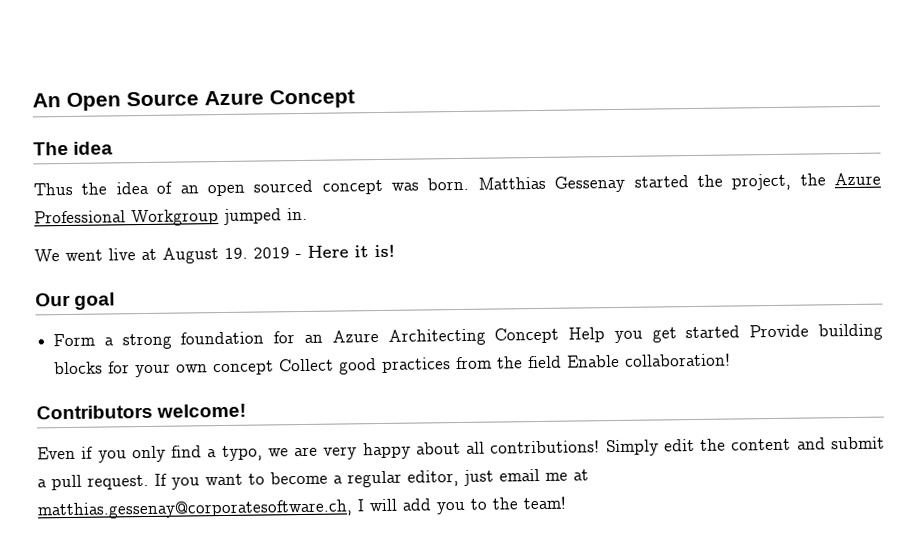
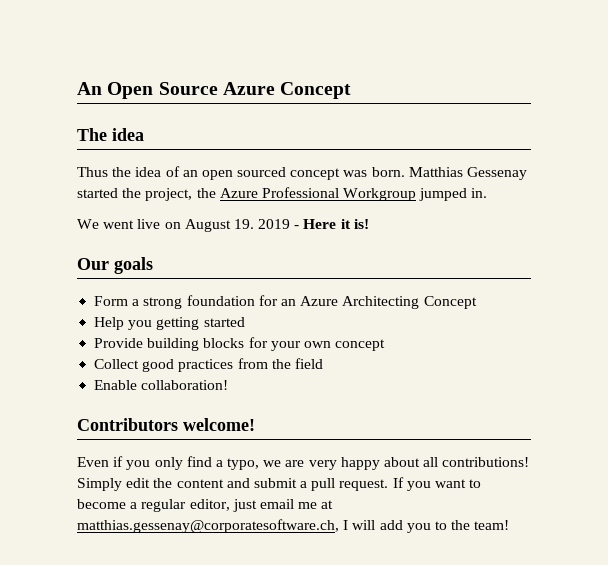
[141,248,157,261] at -> [164,222,181,229] on
[74,292,116,310] goal -> [114,257,153,274] goals
(560, 335) none -> (477, 302) //
[651,325,741,343] get started -> [156,317,245,330] getting started //
(275, 368) none -> (386, 345) //
(563, 362) none -> (323, 363) //

